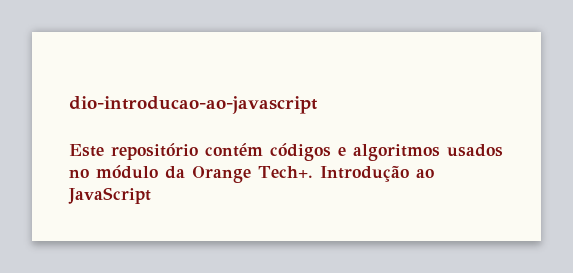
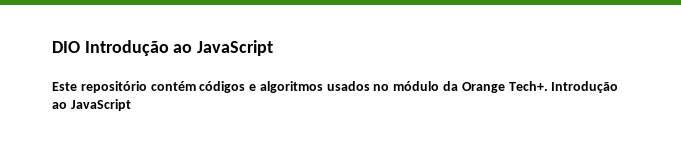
[69,96,318,114] dio-introducao-ao-javascript -> [52,40,274,56] DIO Introdução ao JavaScript

